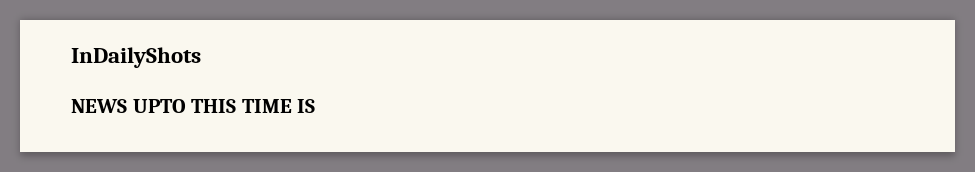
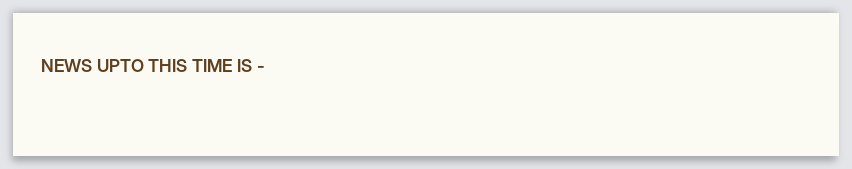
[71,47,201,68] InDailyShots // -> (41, 65) none
(316, 106) none -> [256,66,265,72] -

